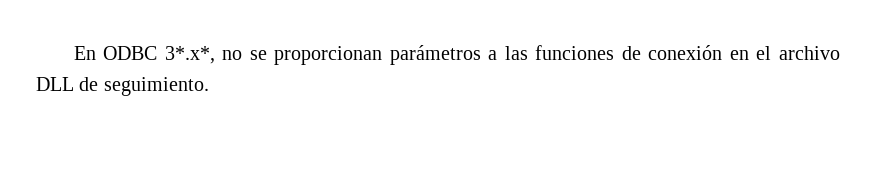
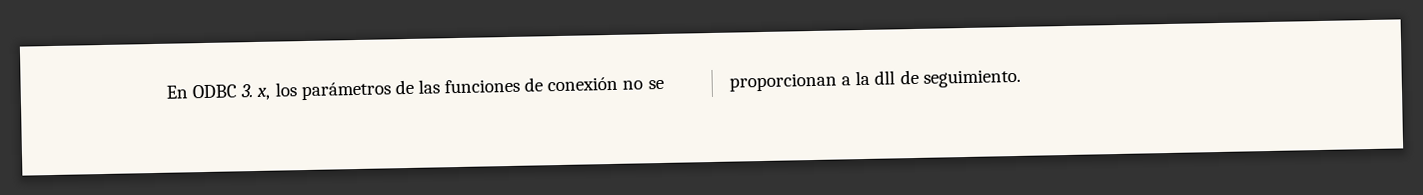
[164,45,841,65] [36,77,74,91] 3*.x*, no se proporcionan parámetros a las funciones de conexión en el archivo DLL -> [240,70,896,101] 3. x, los parámetros de las funciones de conexión no se proporcionan a la dll

